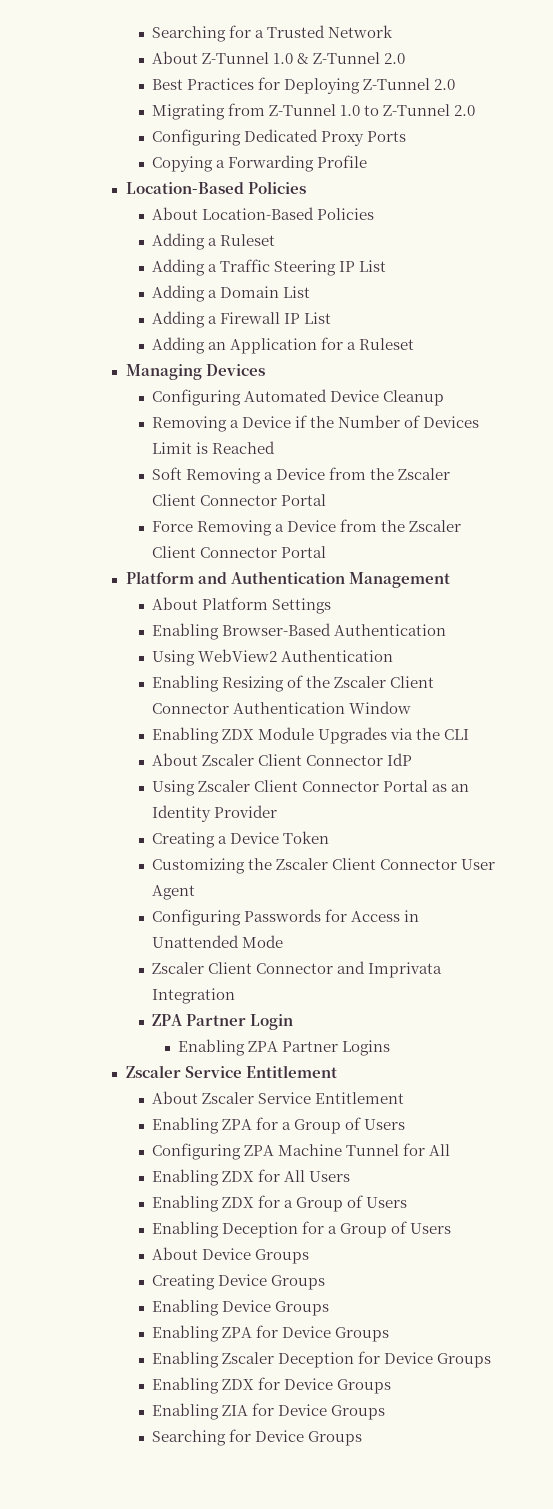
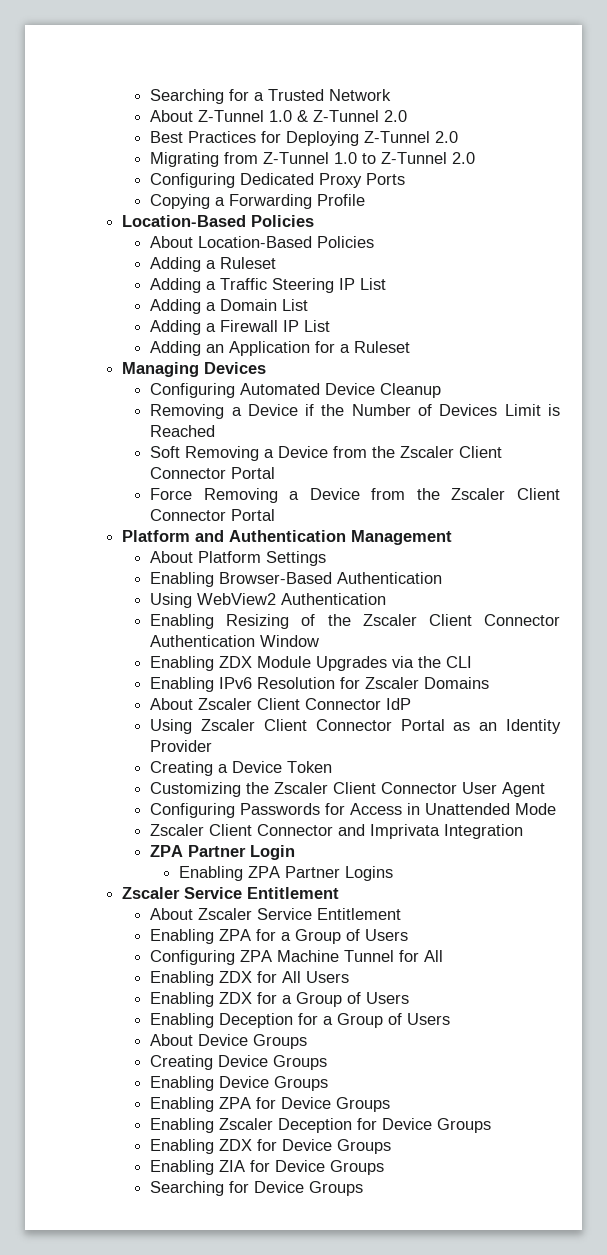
(470, 734) none -> [150,677,490,692] // Enabling IPv6 Resolution for Zscaler Domains

